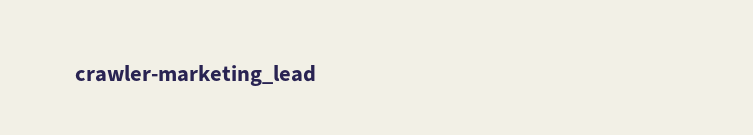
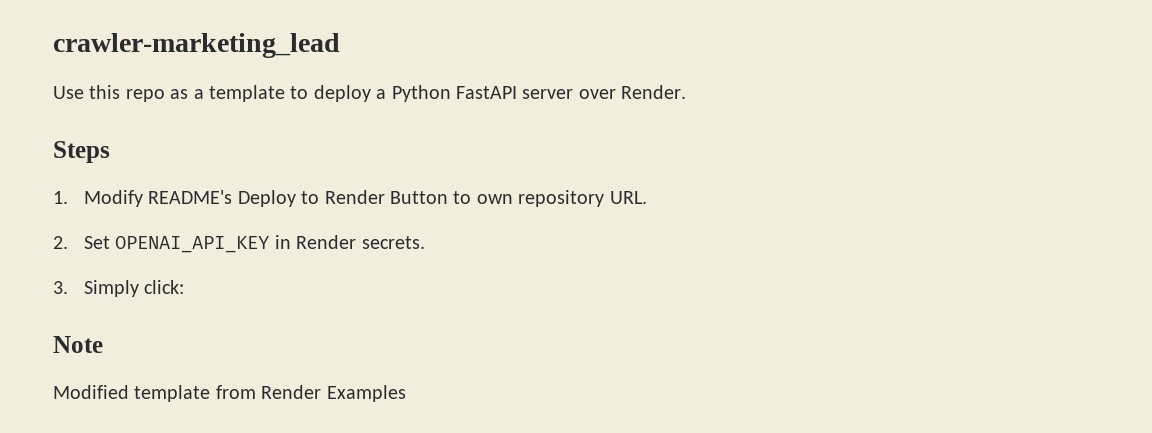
(316, 75) none -> [53,85,687,102] [53,141,110,163] [53,190,647,207] [53,235,425,253] [53,280,185,297] [53,336,103,353] [53,385,406,402] // Use this repo as a template to deploy a Python FastAPI server over Render. // Steps // 1. Modify README's Deploy to Render Button to own repository URL. // 2. Set OPENAI_API_KEY in Render secrets. // 3. Simply click: // Note // Modified template from Render Examples

